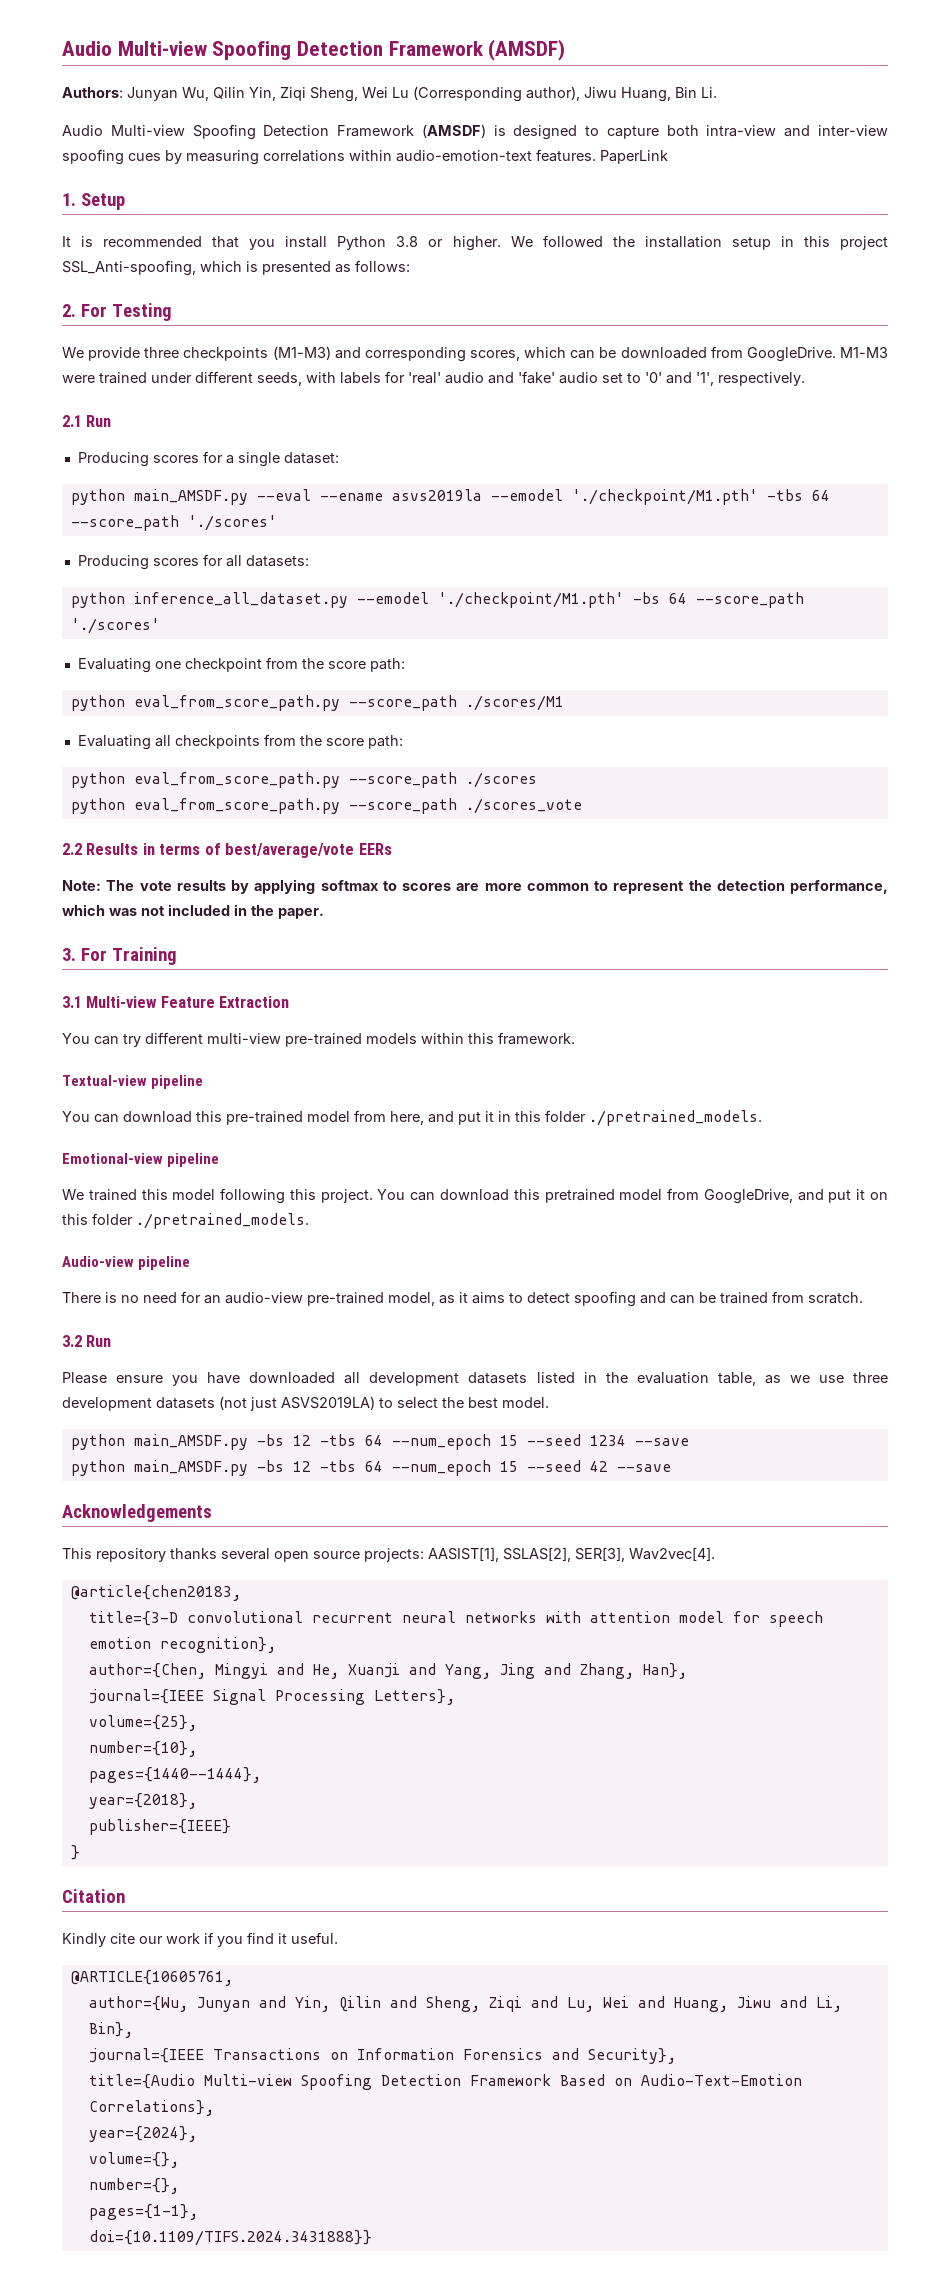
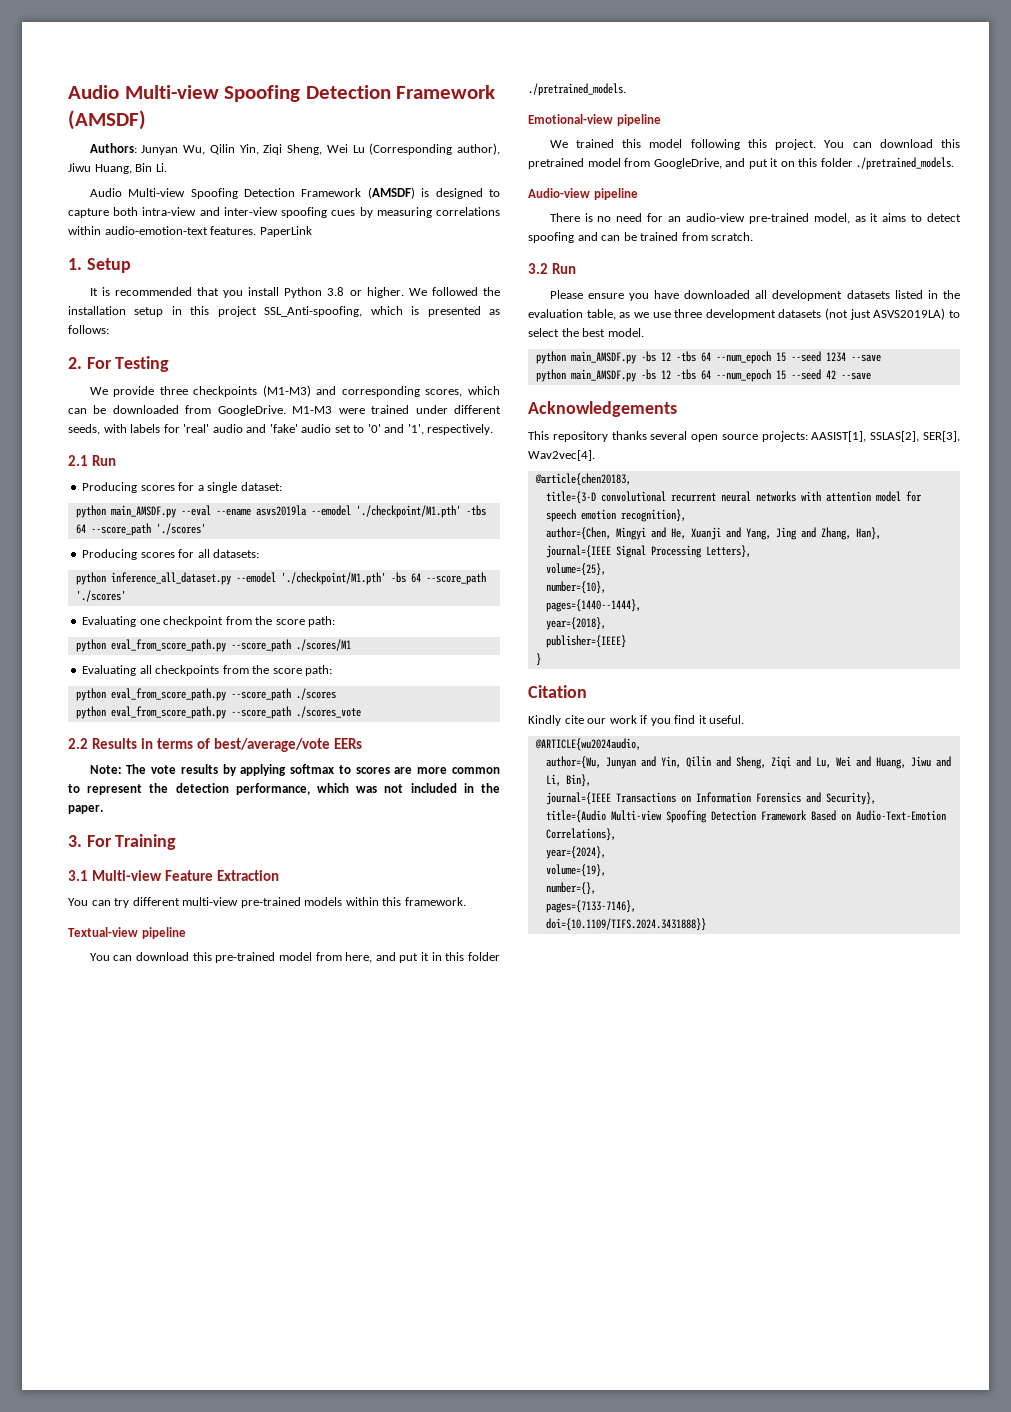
[70,1970,233,1986] @ARTICLE{10605761, -> [534,738,641,751] @ARTICLE{wu2024audio,
[88,2152,179,2168] volume={}, -> [545,864,606,877] volume={19},
[88,2204,198,2220] pages={1-1}, -> [545,900,636,913] pages={7133-7146},

